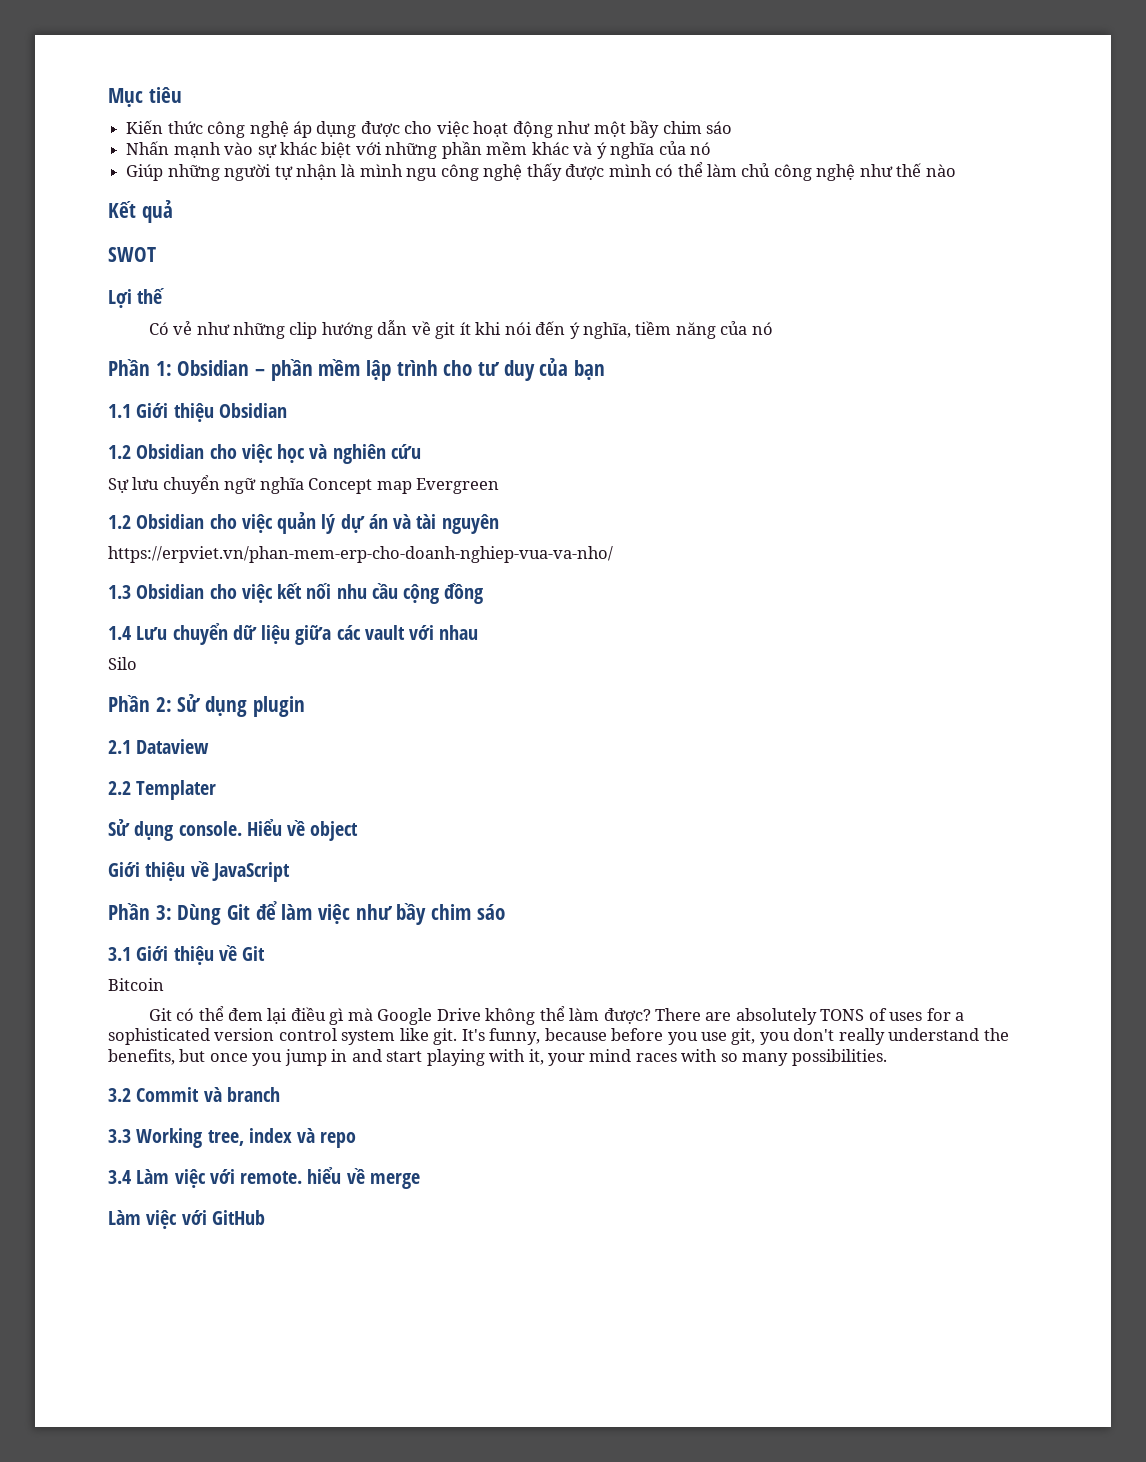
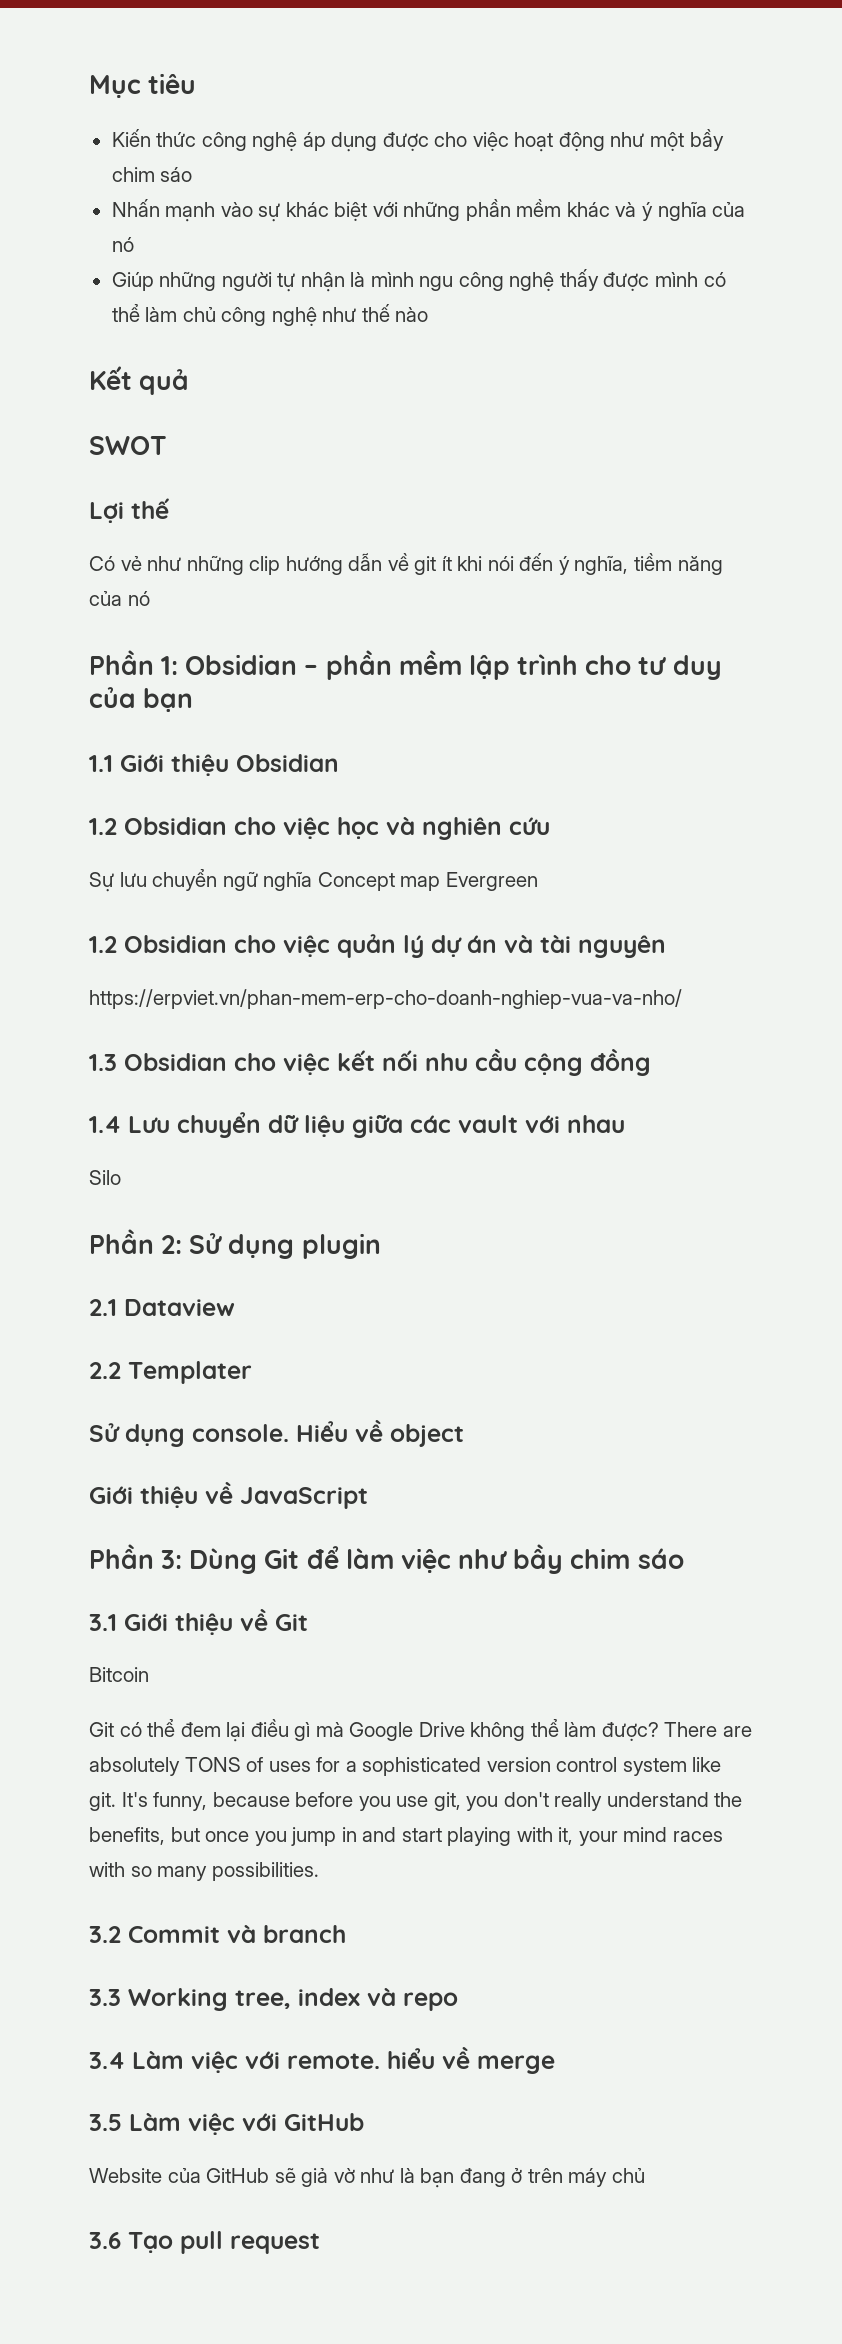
(420, 1181) none -> [89,2114,122,2131] 3.5
(265, 1217) none -> [89,2168,645,2188] [89,2231,320,2254] // Website của GitHub sẽ giả vờ như là bạn đang ở trên máy chủ // 3.6 Tạo pull request

